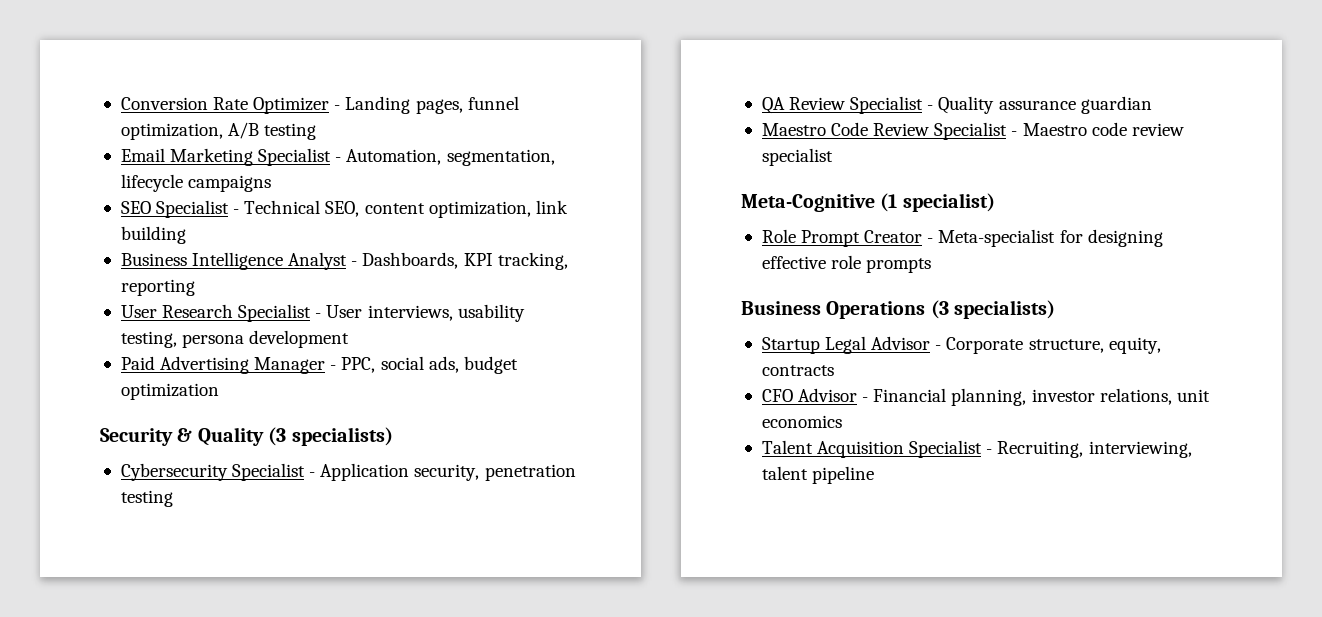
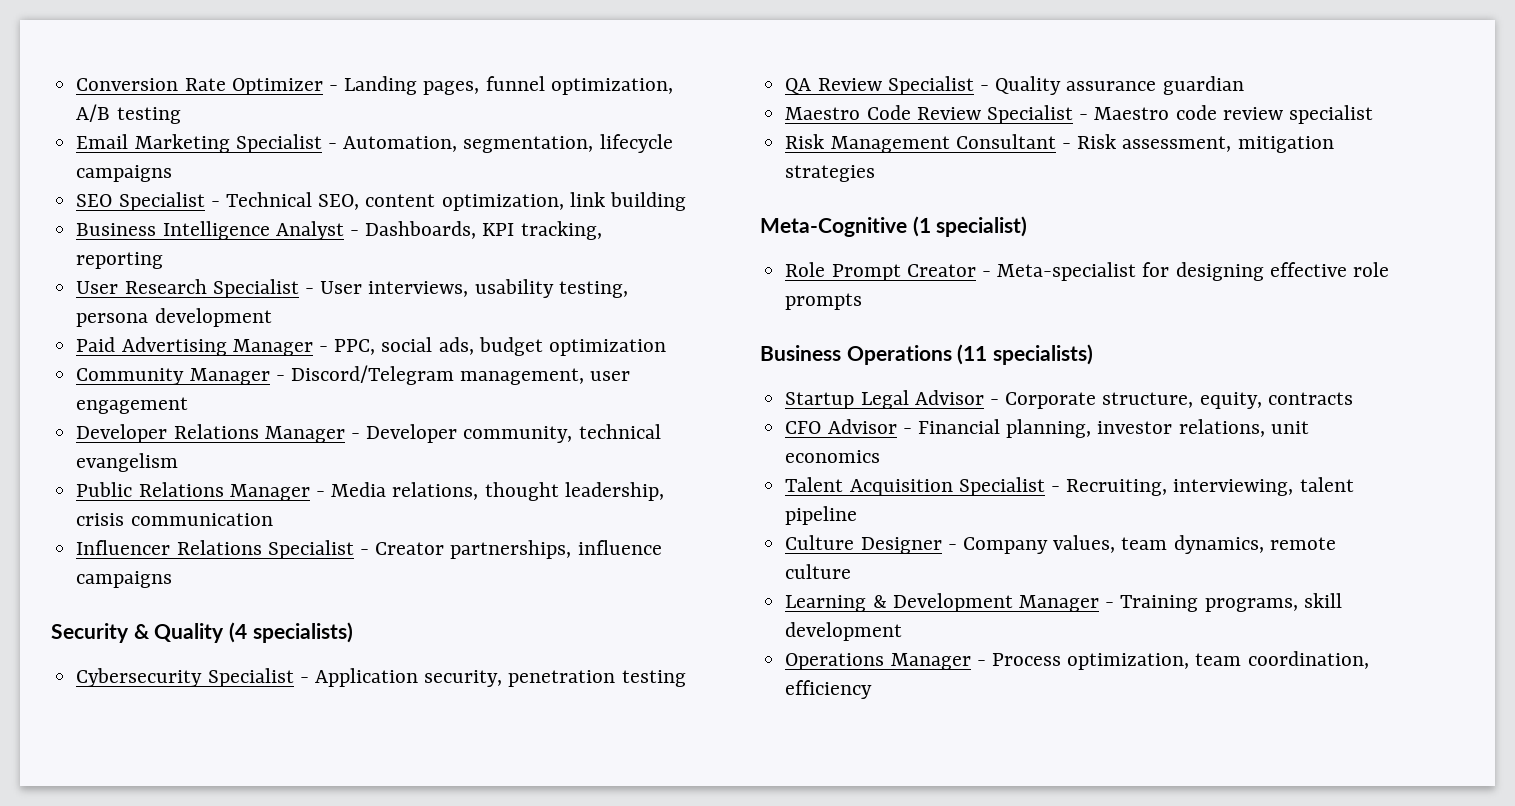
(219, 391) none -> [76,365,631,385] [76,397,189,414] [76,424,661,443] [76,453,179,472] [76,482,664,501] [76,513,273,526] [76,540,662,559] [76,571,173,588] // Community Manager - Discord/Telegram management, user engagement // Developer Relations Manager - Developer community, technical evangelism // Public Relations Manager - Media relations, thought leadership, crisis communication // Influencer Relations Specialist - Creator partnerships, influence campaigns
[268,427,287,446] (3 -> [229,622,248,643] (4
(833, 157) none -> [785,134,1334,153] [785,165,876,182] // Risk Management Consultant - Risk assessment, mitigation strategies
[930,300,949,319] (3 -> [957,344,988,365] (11
(875, 475) none -> [785,535,1336,554] [785,564,852,579] [785,593,1342,612] [785,622,903,641] [785,651,1369,670] [785,680,873,699] // Culture Designer - Company values, team dynamics, remote culture // Learning & Development Manager - Training programs, skill development // Operations Manager - Process optimization, team coordination, efficiency

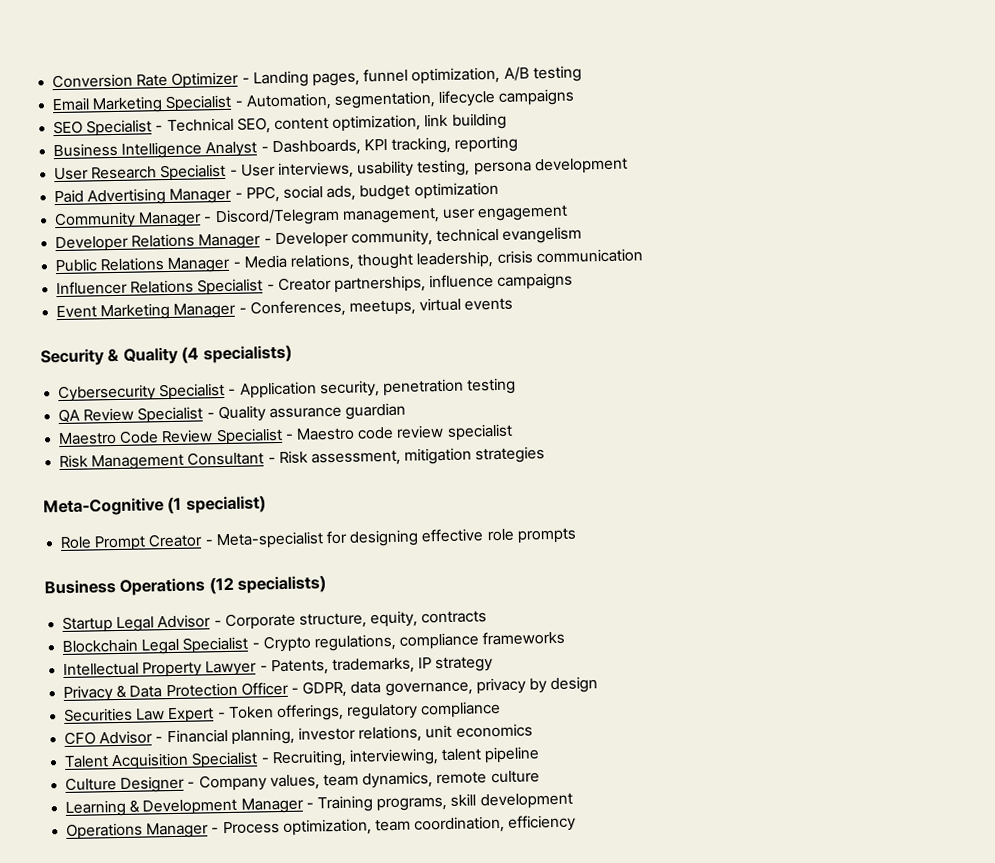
(173, 579) none -> [56,297,514,321] // Event Marketing Manager - Conferences, meetups, virtual events
[957,344,988,365] (11 -> [208,576,234,595] (12
(1353, 398) none -> [62,630,566,655] [63,656,494,678] [63,676,599,702] [64,700,502,724] // Blockchain Legal Specialist - Crypto regulations, compliance frameworks // Intellectual Property Lawyer - Patents, trademarks, IP strategy // Privacy & Data Protection Officer - GDPR, data governance, privacy by design // Securities Law Expert - Token offerings, regulatory compliance

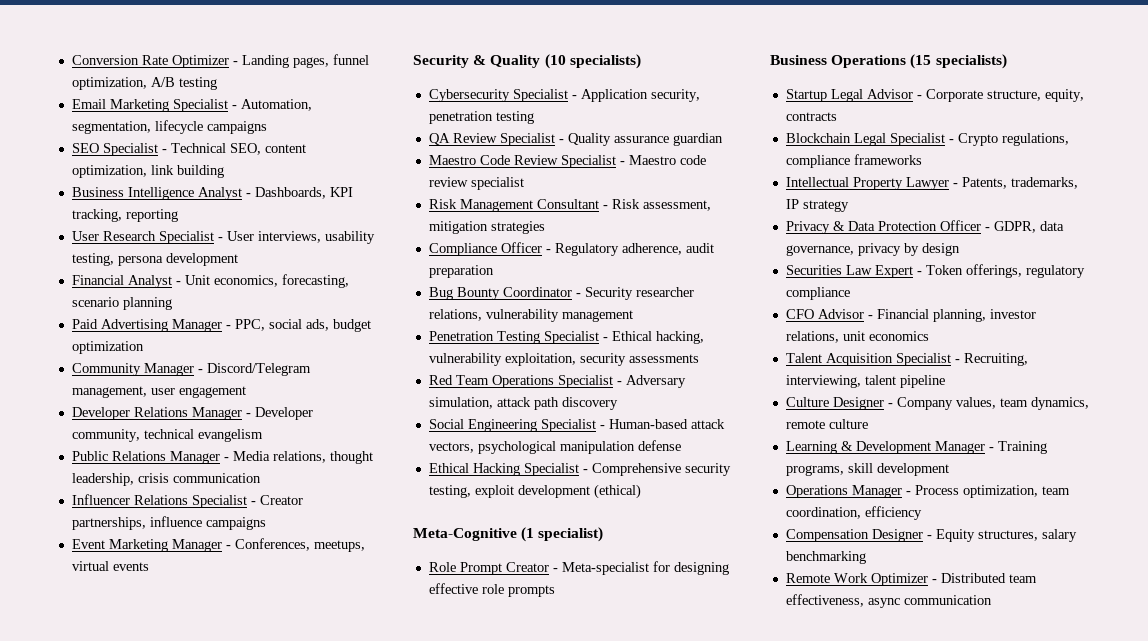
(628, 166) none -> [71,274,349,288] [71,297,172,310] // Financial Analyst - Unit economics, forecasting, scenario planning
[181,346,200,364] (4 -> [544,54,566,69] (10
(546, 455) none -> [428,242,714,256] [428,265,494,278] [428,287,694,300] [428,309,633,322] [428,331,704,344] [428,353,699,366] [428,375,686,388] [428,397,618,410] [428,419,725,432] [428,440,681,454] [428,463,731,476] [428,484,641,499] // Compliance Officer - Regulatory adherence, audit preparation // Bug Bounty Coordinator - Security researcher relations, vulnerability management // Penetration Testing Specialist - Ethical hacking, vulnerability exploitation, security assessments // Red Team Operations Specialist - Adversary simulation, attack path discovery // Social Engineering Specialist - Human-based attack vectors, psychological manipulation defense // Ethical Hacking Specialist - Comprehensive security testing, exploit development (ethical)
[208,576,234,595] (12 -> [910,54,932,69] (15
(577, 823) none -> [785,529,1077,542] [785,551,866,564] [785,573,1037,586] [785,594,992,608] // Compensation Designer - Equity structures, salary benchmarking // Remote Work Optimizer - Distributed team effectiveness, async communication

